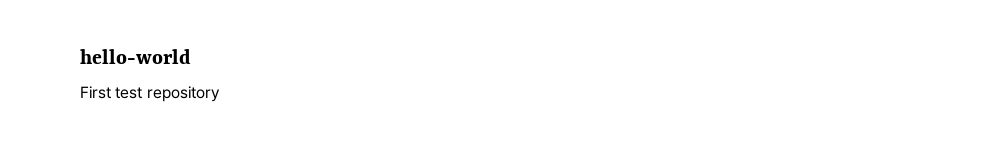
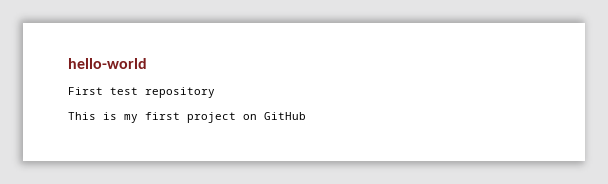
(220, 94) none -> [68,112,306,123] // This is my first project on GitHub

